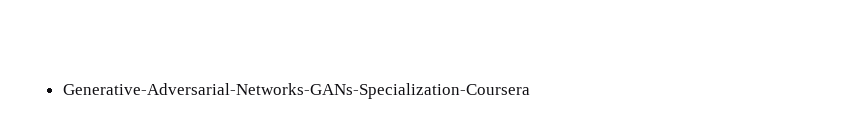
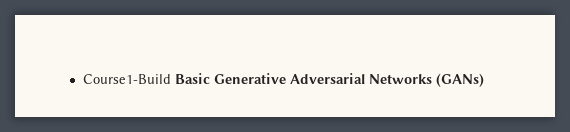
[62,83,530,99] Generative-Adversarial-Networks-GANs-Specialization-Coursera -> [82,73,484,87] Course1-Build Basic Generative Adversarial Networks (GANs)

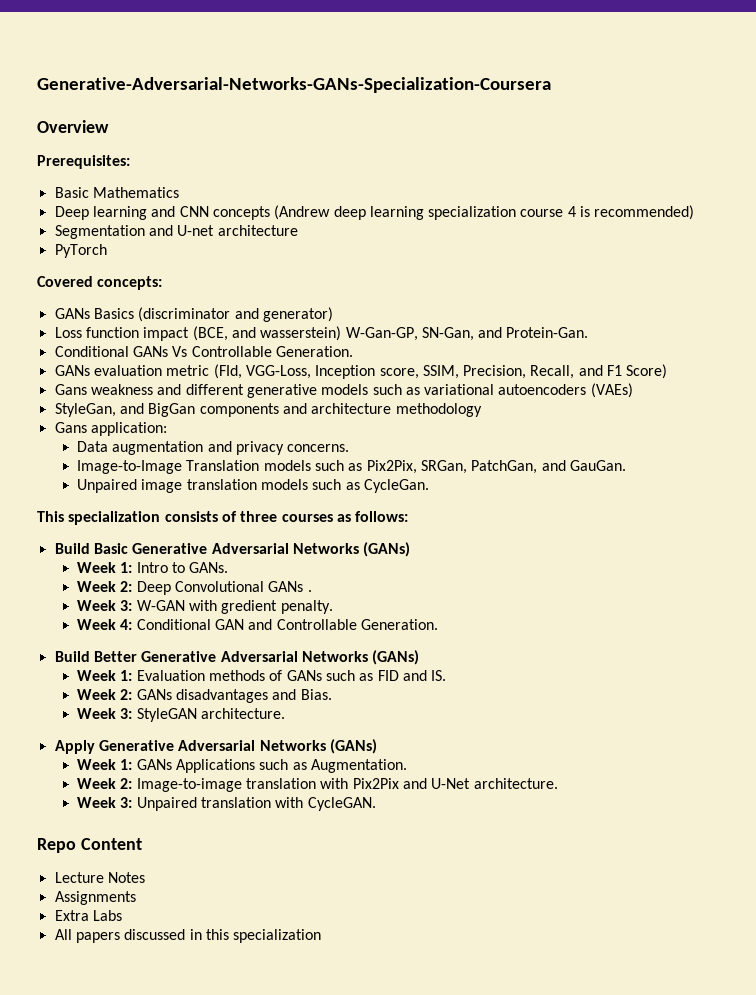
[82,74,171,84] Course1-Build -> [37,77,551,93] [37,120,109,133] [37,155,130,169] [54,187,179,198] [54,205,695,220] [54,225,298,239] [54,244,107,258] [37,276,163,290] [54,307,333,322] [54,326,589,341] [54,346,353,357] [54,364,668,379] [54,383,633,398] [54,403,482,417] [54,422,167,436] [77,441,350,455] [77,460,626,474] [77,479,429,493] [37,511,409,525] [54,543,90,554] Generative-Adversarial-Networks-GANs-Specialization-Coursera // Overview // Prerequisites: // Basic Mathematics // Deep learning and CNN concepts (Andrew deep learning specialization course 4 is recommended) // Segmentation and U-net architecture // PyTorch // Covered concepts: // GANs Basics (discriminator and generator) // Loss function impact (BCE, and wasserstein) W-Gan-GP, SN-Gan, and Protein-Gan. // Conditional GANs Vs Controllable Generation. // GANs evaluation metric (FId, VGG-Loss, Inception score, SSIM, Precision, Recall, and F1 Score) // Gans weakness and different generative models such as variational autoencoders (VAEs) // StyleGan, and BigGan components and architecture methodology // Gans application: // Data augmentation and privacy concerns. // Image-to-Image Translation models such as Pix2Pix, SRGan, PatchGan, and GauGan. // Unpaired image translation models such as CycleGan. // This specialization consists of three courses as follows: // Build
(484, 80) none -> [77,562,229,573] [77,581,312,595] [77,600,333,614] [77,619,438,630] [54,650,420,665] [77,670,447,681] [77,689,332,703] [77,708,286,722] [54,739,377,754] [77,759,407,773] [77,778,558,792] [77,797,376,811] [37,838,142,853] [54,872,145,883] [54,891,136,905] [54,910,122,921] [54,929,322,943] // Week 1: Intro to GANs. // Week 2: Deep Convolutional GANs . // Week 3: W-GAN with gredient penalty. // Week 4: Conditional GAN and Controllable Generation. // Build Better Generative Adversarial Networks (GANs) // Week 1: Evaluation methods of GANs such as FID and IS. // Week 2: GANs disadvantages and Bias. // Week 3: StyleGAN architecture. // Apply Generative Adversarial Networks (GANs) // Week 1: GANs Applications such as Augmentation. // Week 2: Image-to-image translation with Pix2Pix and U-Net architecture. // Week 3: Unpaired translation with CycleGAN. // Repo Content // Lecture Notes // Assignments // Extra Labs // All papers discussed in this specialization

